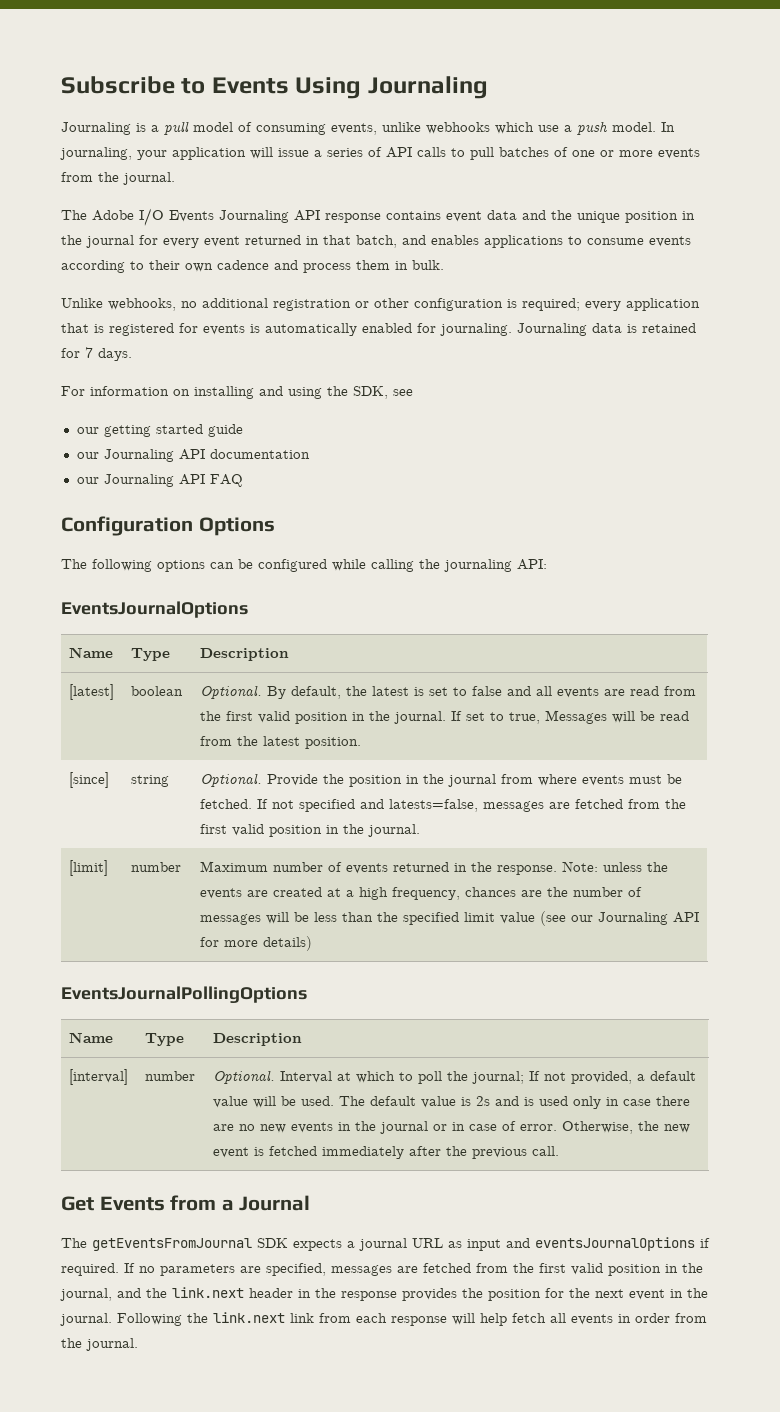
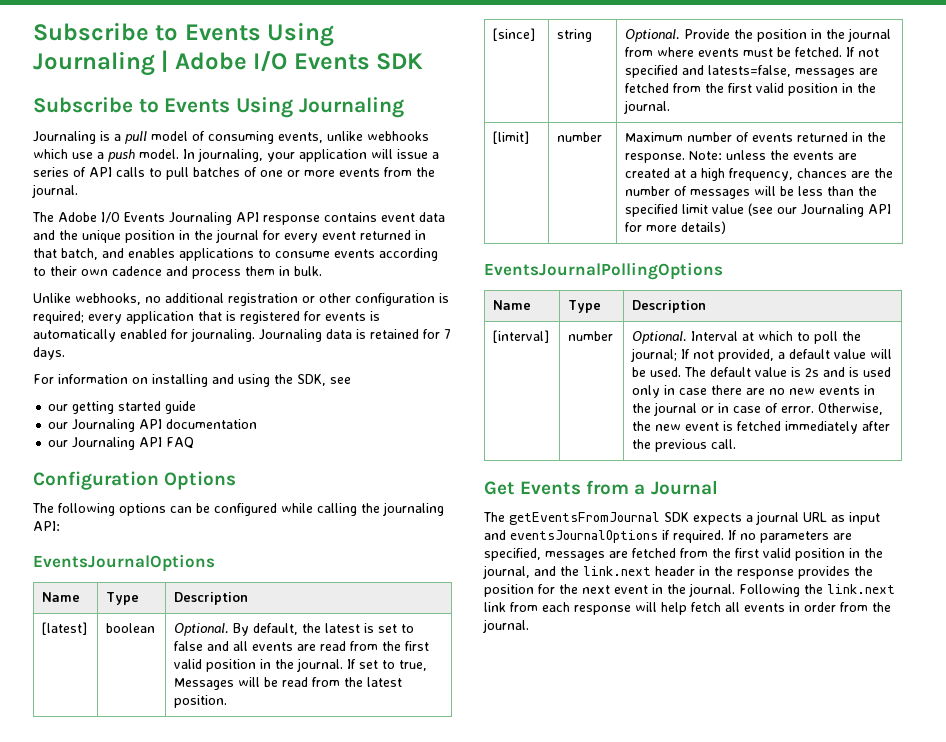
[61,76,488,99] Subscribe to Events Using Journaling -> [33,22,335,47] [33,50,424,76] [33,97,404,118] Subscribe to Events Using Journaling | Adobe I/O Events SDK // Subscribe to Events Using Journaling

